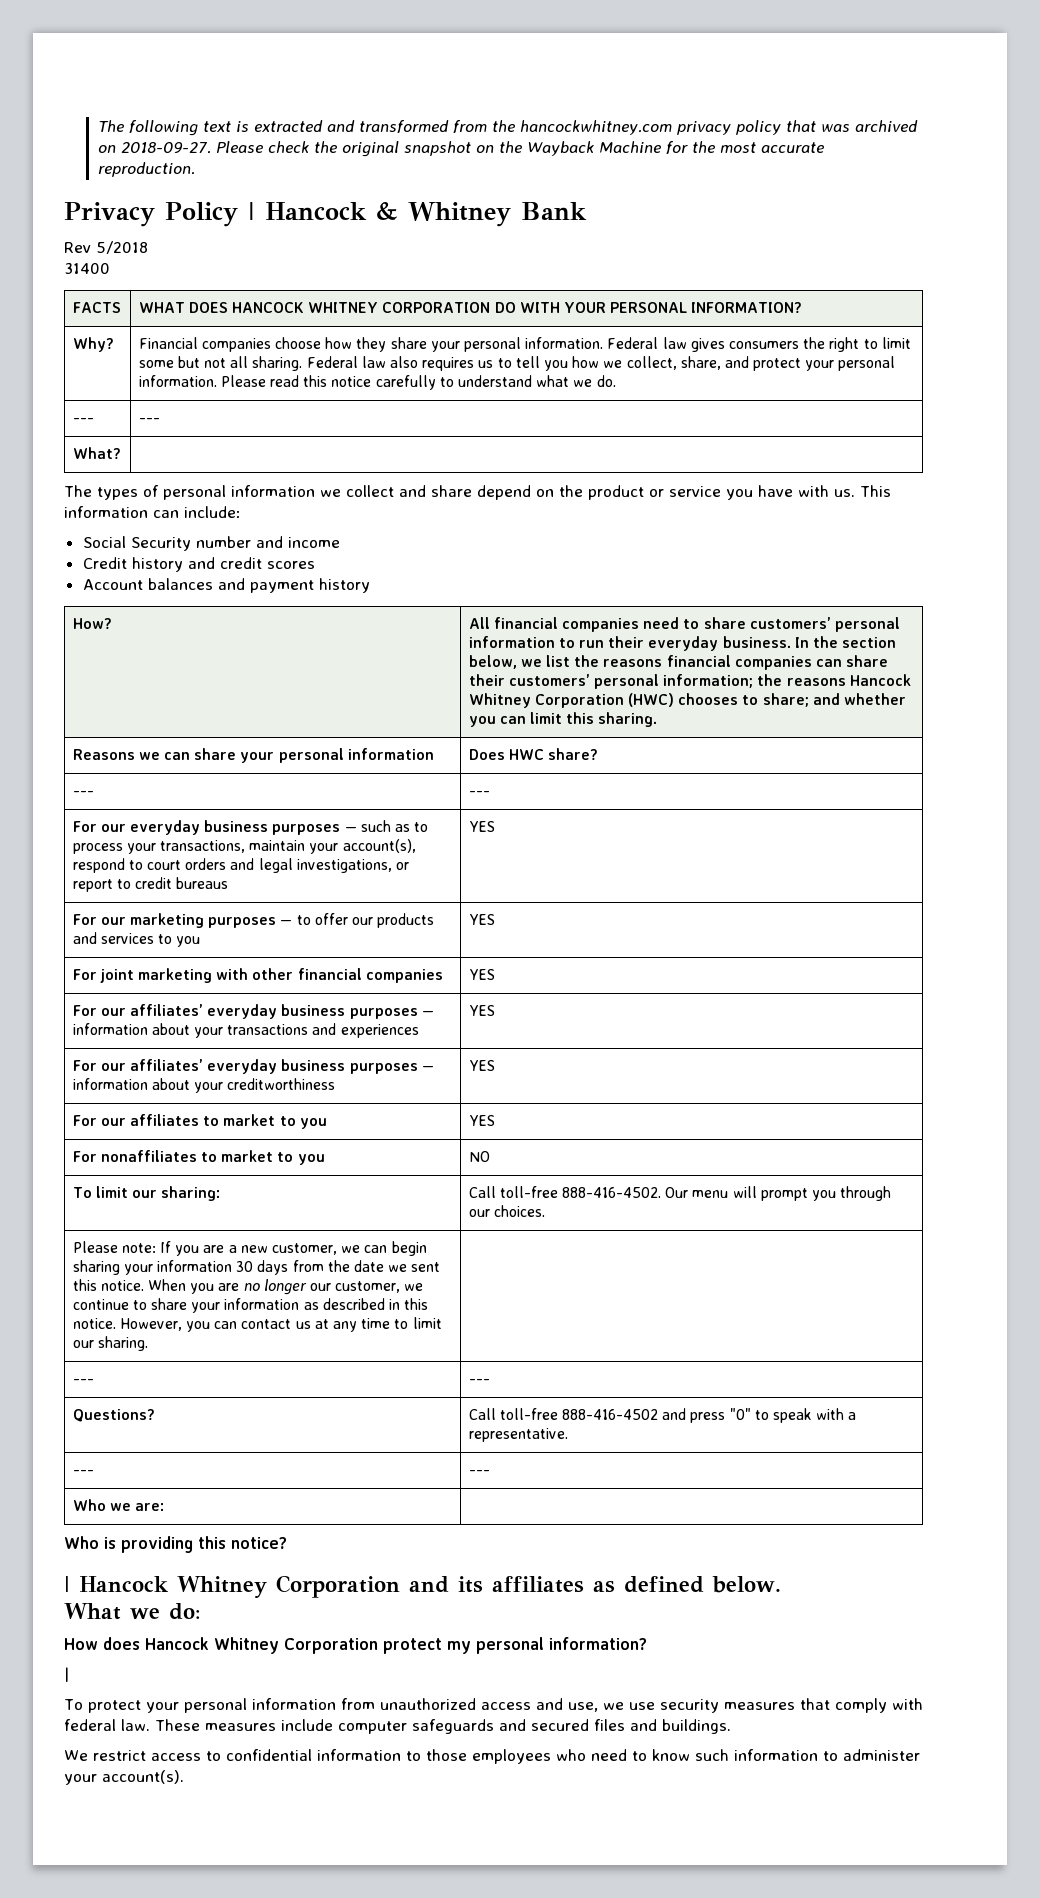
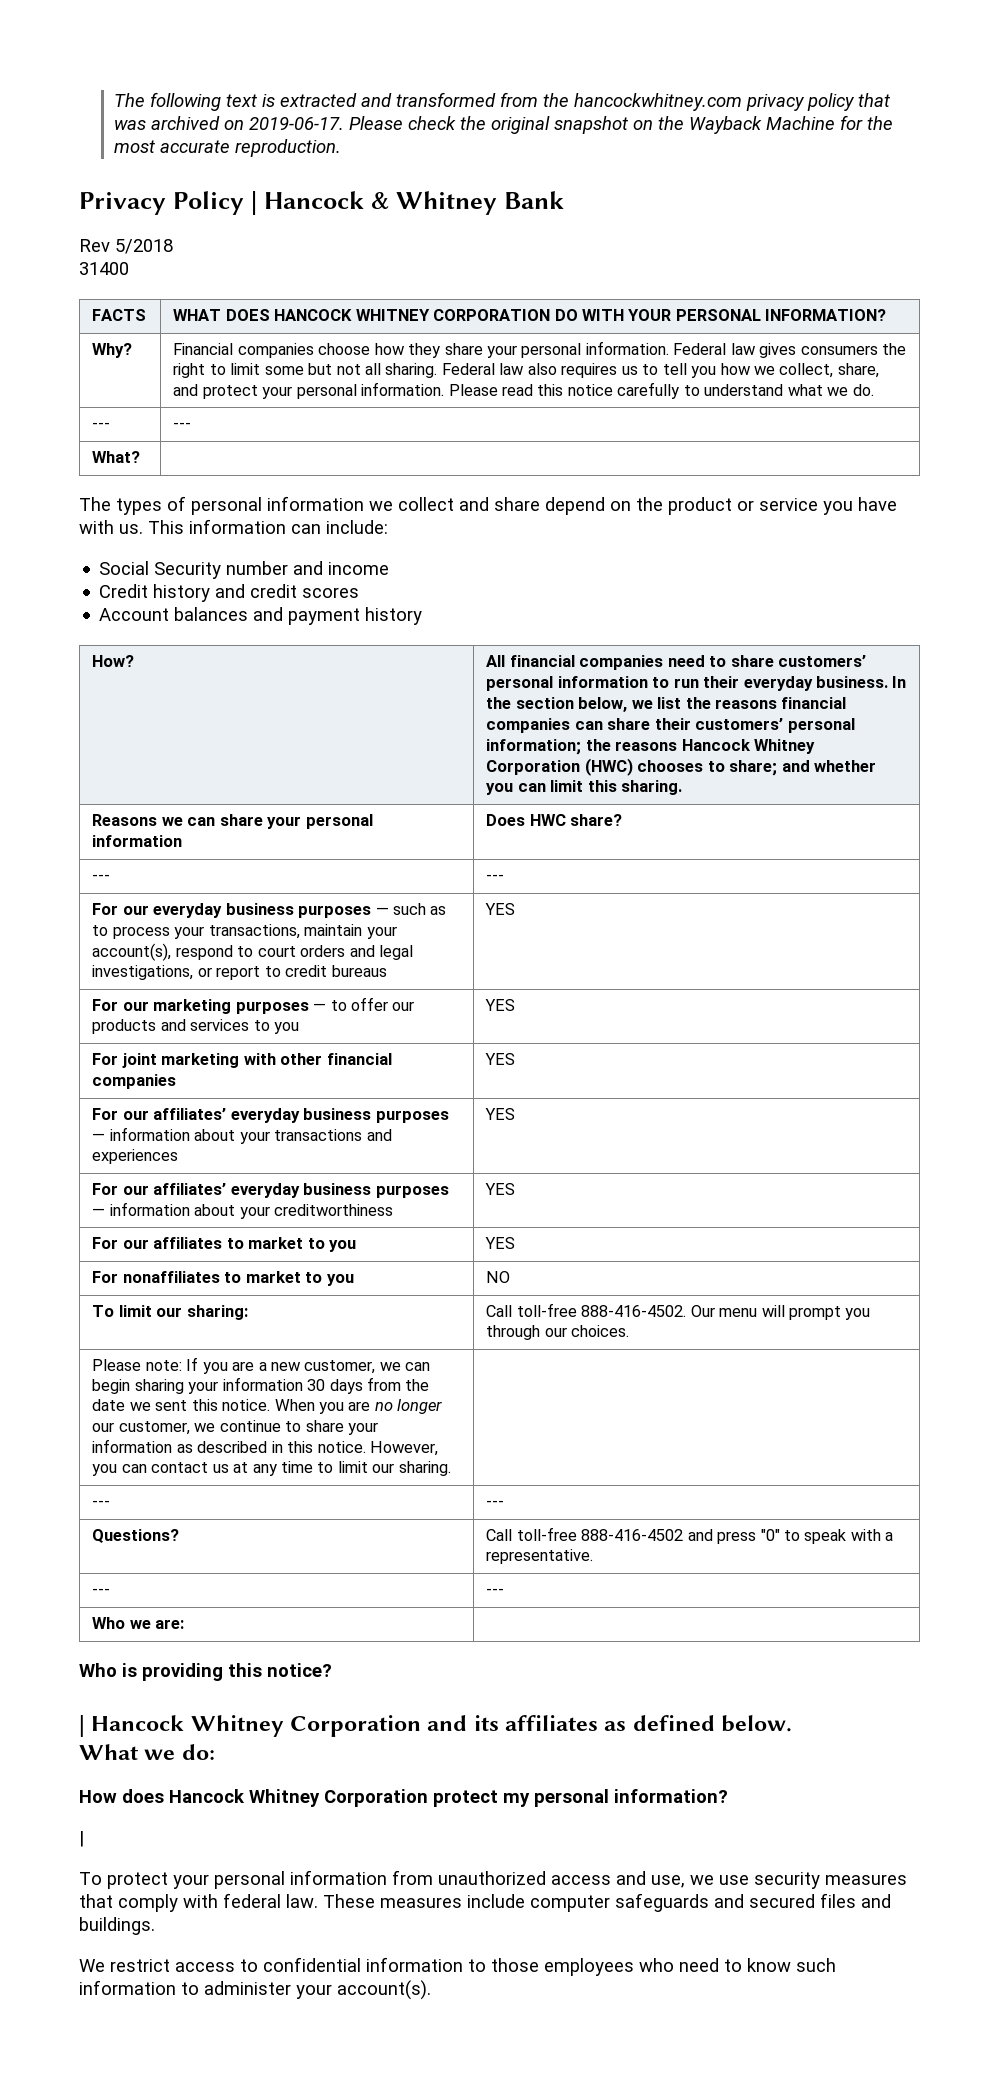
[120,142,211,154] 2018-09-27. -> [248,117,344,130] 2019-06-17.

